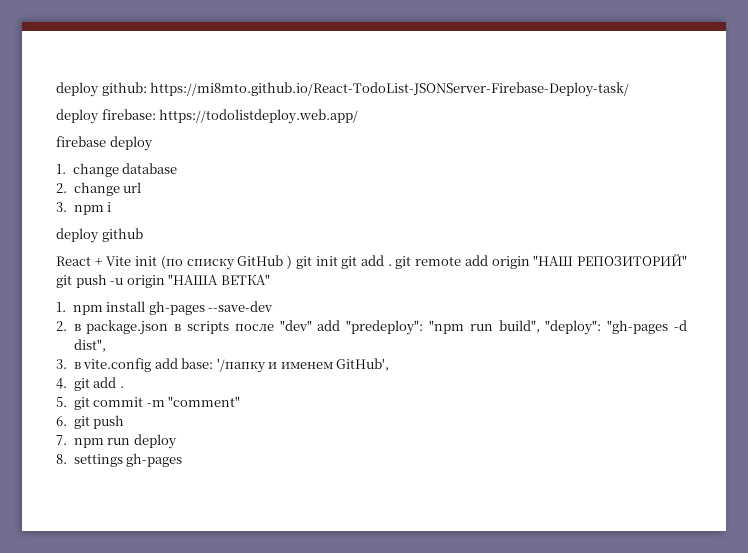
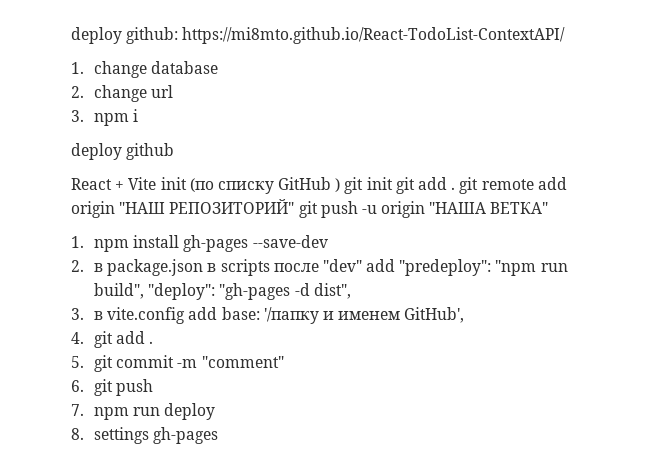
[150,82,630,97] [56,109,359,124] [56,136,153,151] https://mi8mto.github.io/React-TodoList-JSONServer-Firebase-Deploy-task/ // deploy firebase: https://todolistdeploy.web.app/ // firebase deploy -> [182,27,566,44] https://mi8mto.github.io/React-TodoList-ContextAPI/

